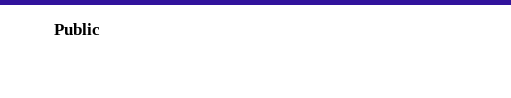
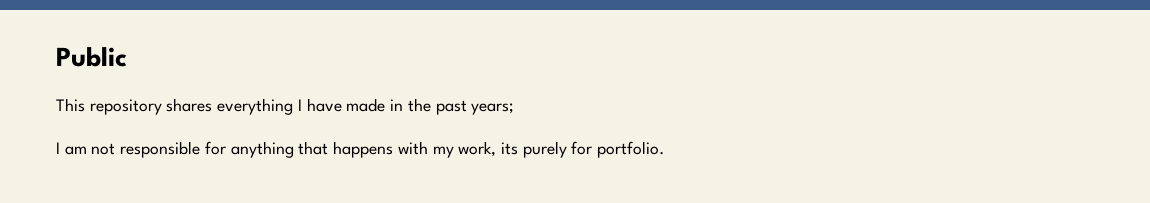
(100, 29) none -> [56,98,515,115] [56,141,665,158] // This repository shares everything I have made in the past years; // I am not responsible for anything that happens with my work, its purely for portfolio.

